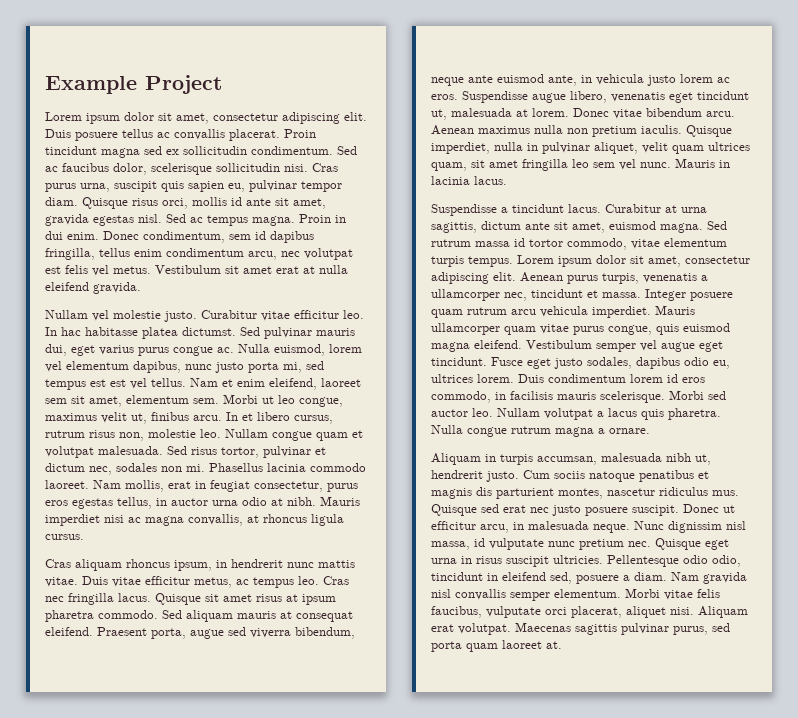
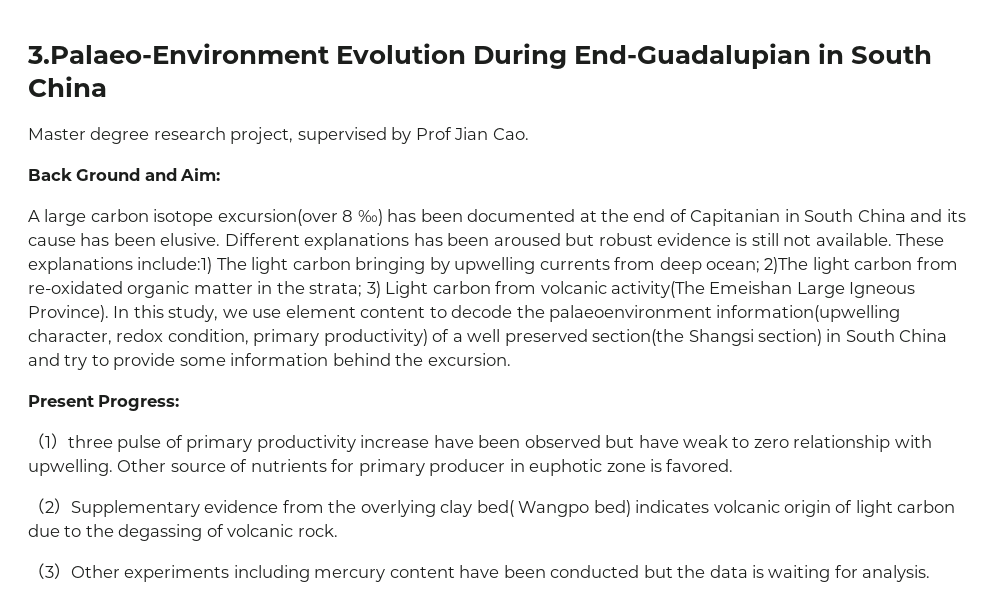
[45,75,222,94] [45,112,367,124] [45,129,316,141] [45,146,357,158] [45,163,338,175] [45,180,342,192] [45,197,326,209] [45,214,346,226] [45,231,314,243] [45,248,353,260] [45,265,348,276] [45,282,141,294] [45,310,364,322] [45,327,355,339] [45,344,362,356] [45,361,324,373] [45,378,361,390] [45,394,343,407] [45,412,333,424] [45,429,363,441] [45,446,326,458] [45,463,366,475] [45,480,358,492] [45,496,360,509] [45,514,344,526] [45,534,84,540] [45,559,355,571] [45,576,349,588] [45,593,336,605] [45,610,353,622] [45,627,355,639] [431,74,730,86] [431,91,749,103] [431,108,735,120] [431,125,732,137] [431,142,750,154] [431,158,730,171] [431,176,507,185] [431,204,707,216] [431,221,727,233] [431,238,727,250] [431,255,750,267] [431,272,708,284] [431,289,733,301] [431,305,695,318] [431,323,730,335] [431,340,723,352] [431,357,730,369] [431,374,705,383] [431,390,726,403] [431,408,721,420] [431,425,650,437] [431,453,711,465] [431,470,709,482] [431,487,739,499] [431,504,735,516] [431,521,746,533] [431,538,729,550] [431,555,741,567] [431,572,747,584] [431,588,720,601] [431,606,748,618] [431,622,730,635] [431,640,562,652] Example Project // Lorem ipsum dolor sit amet, consectetur adipiscing elit. Duis posuere tellus ac convallis placerat. Proin tincidunt magna sed ex sollicitudin condimentum. Sed ac faucibus dolor, scelerisque sollicitudin nisi. Cras purus urna, suscipit quis sapien eu, pulvinar tempor diam. Quisque risus orci, mollis id ante sit amet, gravida egestas nisl. Sed ac tempus magna. Proin in dui enim. Donec condimentum, sem id dapibus fringilla, tellus enim condimentum arcu, nec volutpat est felis vel metus. Vestibulum sit amet erat at nulla eleifend gravida. // Nullam vel molestie justo. Curabitur vitae efficitur leo. In hac habitasse platea dictumst. Sed pulvinar mauris dui, eget varius purus congue ac. Nulla euismod, lorem vel elementum dapibus, nunc justo porta mi, sed tempus est est vel tellus. Nam et enim eleifend, laoreet sem sit amet, elementum sem. Morbi ut leo congue, maximus velit ut, finibus arcu. In et libero cursus, rutrum risus non, molestie leo. Nullam congue quam et volutpat malesuada. Sed risus tortor, pulvinar et dictum nec, sodales non mi. Phasellus lacinia commodo laoreet. Nam mollis, erat in feugiat consectetur, purus eros egestas tellus, in auctor urna odio at nibh. Mauris imperdiet nisi ac magna convallis, at rhoncus ligula cursus. // Cras aliquam rhoncus ipsum, in hendrerit nunc mattis vitae. Duis vitae efficitur metus, ac tempus leo. Cras nec fringilla lacus. Quisque sit amet risus at ipsum pharetra commodo. Sed aliquam mauris at consequat eleifend. Praesent porta, augue sed viverra bibendum, neque ante euismod ante, in vehicula justo lorem ac eros. Suspendisse augue libero, venenatis eget tincidunt ut, malesuada at lorem. Donec vitae bibendum arcu. Aenean maximus nulla non pretium iaculis. Quisque imperdiet, nulla in pulvinar aliquet, velit quam ultrices quam, sit amet fringilla leo sem vel nunc. Mauris in lacinia lacus. // Suspendisse a tincidunt lacus. Curabitur at urna sagittis, dictum ante sit amet, euismod magna. Sed rutrum massa id tortor commodo, vitae elementum turpis tempus. Lorem ipsum dolor sit amet, consectetur adipiscing elit. Aenean purus turpis, venenatis a ullamcorper nec, tincidunt et massa. Integer posuere quam rutrum arcu vehicula imperdiet. Mauris ullamcorper quam vitae purus congue, quis euismod magna eleifend. Vestibulum semper vel augue eget tincidunt. Fusce eget justo sodales, dapibus odio eu, ultrices lorem. Duis condimentum lorem id eros commodo, in facilisis mauris scelerisque. Morbi sed auctor leo. Nullam volutpat a lacus quis pharetra. Nulla congue rutrum magna a ornare. // Aliquam in turpis accumsan, malesuada nibh ut, hendrerit justo. Cum sociis natoque penatibus et magnis dis parturient montes, nascetur ridiculus mus. Quisque sed erat nec justo posuere suscipit. Donec ut efficitur arcu, in malesuada neque. Nunc dignissim nisl massa, id vulputate nunc pretium nec. Quisque eget urna in risus suscipit ultricies. Pellentesque odio odio, tincidunt in eleifend sed, posuere a diam. Nam gravida nisl convallis semper elementum. Morbi vitae felis faucibus, vulputate orci placerat, aliquet nisi. Aliquam erat volutpat. Maecenas sagittis pulvinar purus, sed porta quam laoreet at. -> [27,43,933,69] [28,76,107,97] [28,127,529,144] [28,168,221,181] [28,209,966,226] [28,233,945,250] [28,257,958,274] [28,281,916,298] [28,305,901,322] [28,329,948,346] [28,353,511,370] [28,395,180,411] [28,433,932,452] [28,459,734,476] [28,498,956,517] [28,524,338,541] [28,563,931,582] 3.Palaeo-Environment Evolution During End-Guadalupian in South China // Master degree research project, supervised by Prof Jian Cao. // Back Ground and Aim: // A large carbon isotope excursion(over 8 ‰) has been documented at the end of Capitanian in South China and its cause has been elusive. Different explanations has been aroused but robust evidence is still not available. These explanations include:1) The light carbon bringing by upwelling currents from deep ocean; 2)The light carbon from re-oxidated organic matter in the strata; 3) Light carbon from volcanic activity(The Emeishan Large Igneous Province). In this study, we use element content to decode the palaeoenvironment information(upwelling character, redox condition, primary productivity) of a well preserved section(the Shangsi section) in South China and try to provide some information behind the excursion. // Present Progress: // （1）three pulse of primary productivity increase have been observed but have weak to zero relationship with upwelling. Other source of nutrients for primary producer in euphotic zone is favored. // （2）Supplementary evidence from the overlying clay bed( Wangpo bed) indicates volcanic origin of light carbon due to the degassing of volcanic rock. // （3）Other experiments including mercury content have been conducted but the data is waiting for analysis.

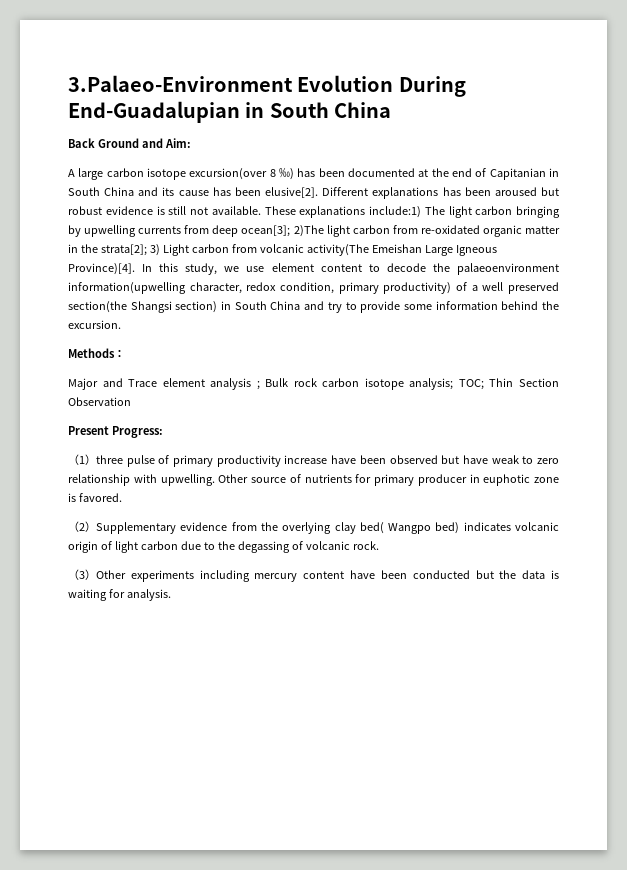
[28,127,529,144] // Master degree research project, supervised by Prof Jian Cao. -> (392, 110) none
[160,233,221,246] elusive. -> [265,187,319,198] elusive[2].
[706,261,761,273] ocean; -> [241,225,291,237] ocean[3];
[309,283,363,297] strata; -> [100,244,147,256] strata[2];
[28,305,109,322] Province). -> [68,263,135,275] Province)[4].
(511, 359) none -> [68,348,125,358] [68,378,560,390] [68,397,131,406] // Methods： // Major and Trace element analysis ; Bulk rock carbon isotope analysis; TOC; Thin Section Observation

